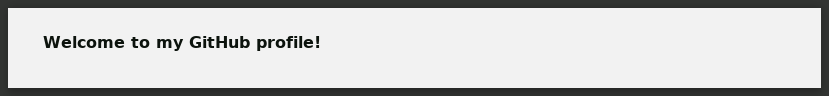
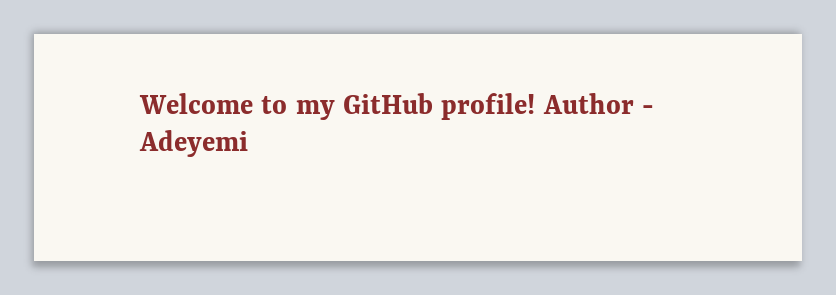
(321, 43) none -> [542,93,655,114] [139,130,248,157] Author - Adeyemi

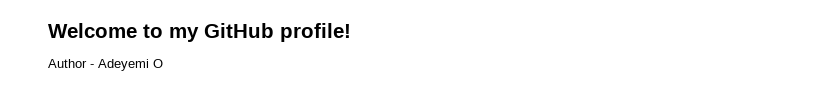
(536, 106) none -> (351, 32) //
(248, 143) none -> [153,59,163,68] O

